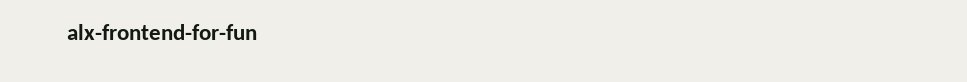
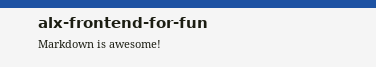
(257, 32) none -> [38,40,161,48] // Markdown is awesome!

